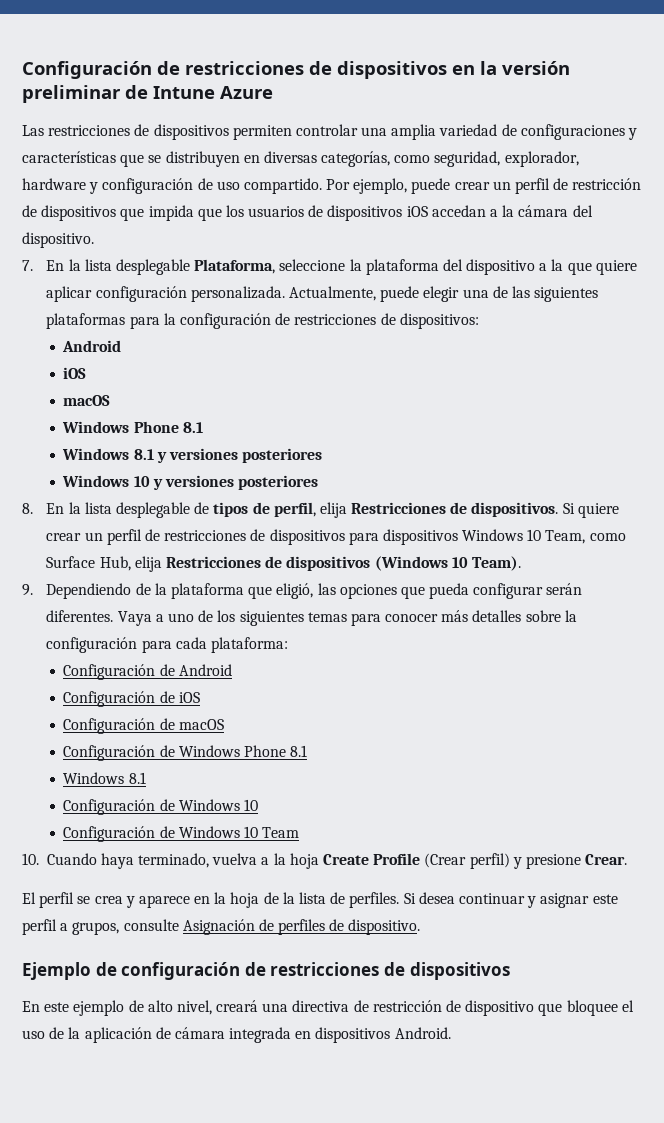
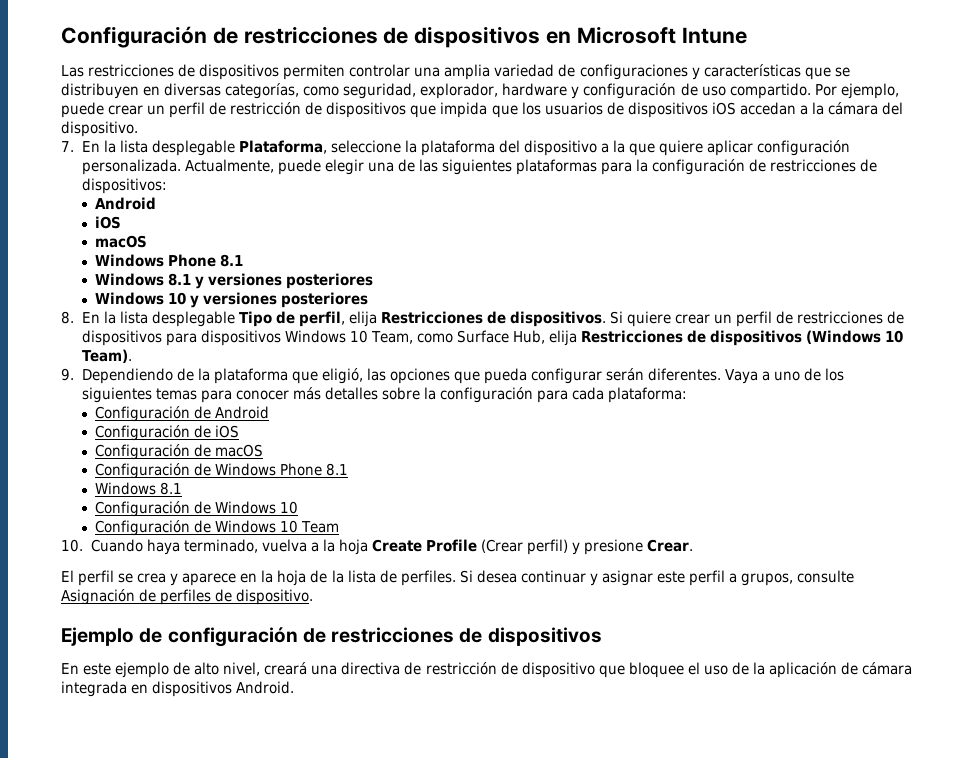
[480,61,570,75] [22,85,148,103] la versión preliminar de -> [576,26,676,44] Microsoft
[220,86,273,99] Azure -> (747, 35) none
[194,502,249,517] de tipos -> [238,311,272,327] Tipo

